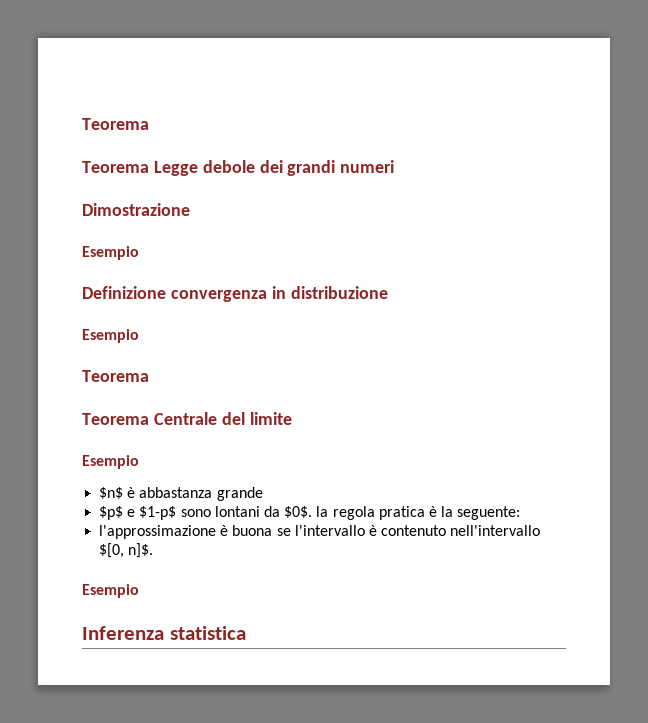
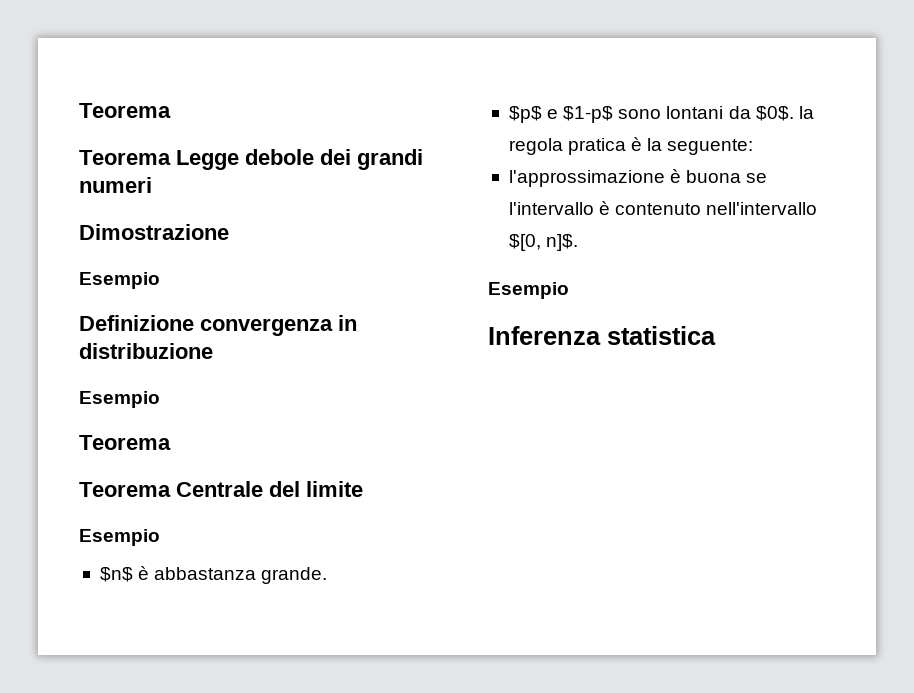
[216,487,263,501] grande -> [261,567,328,584] grande.

